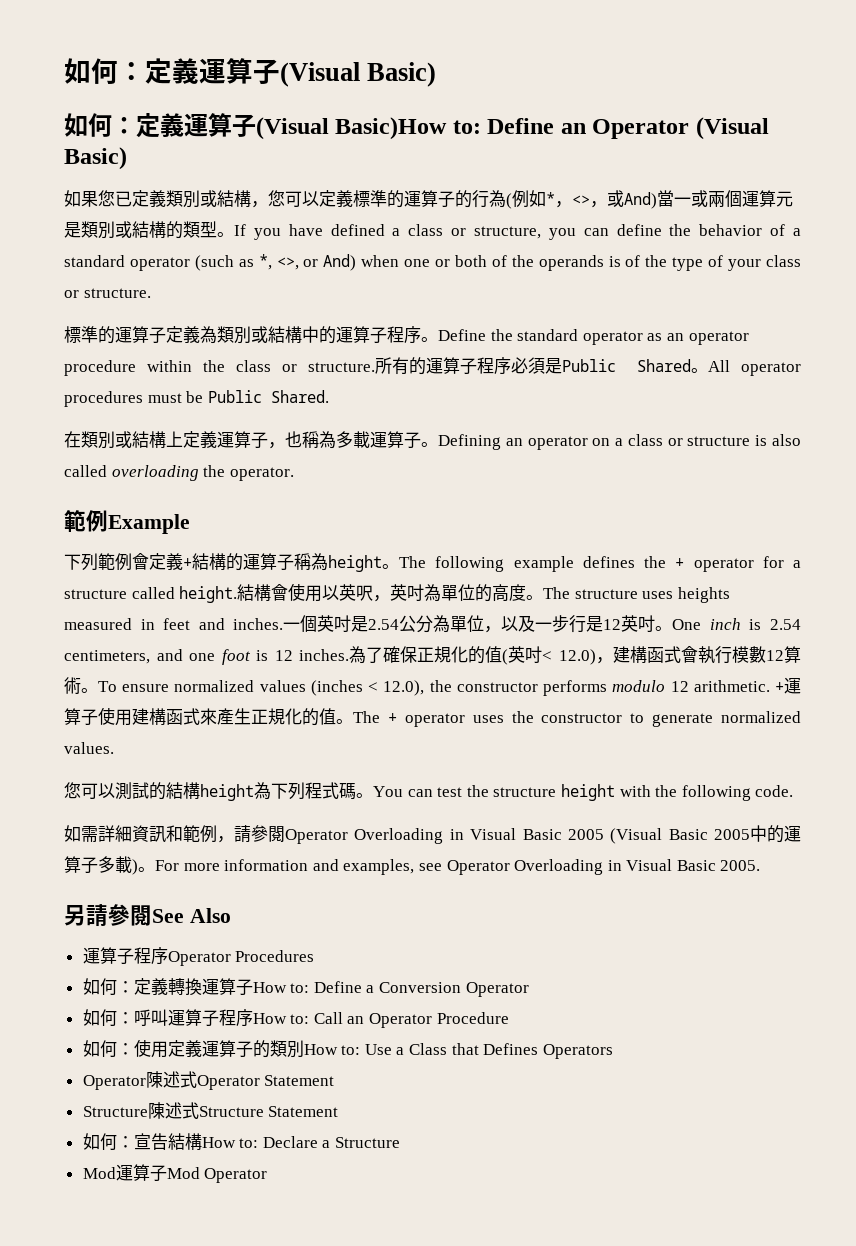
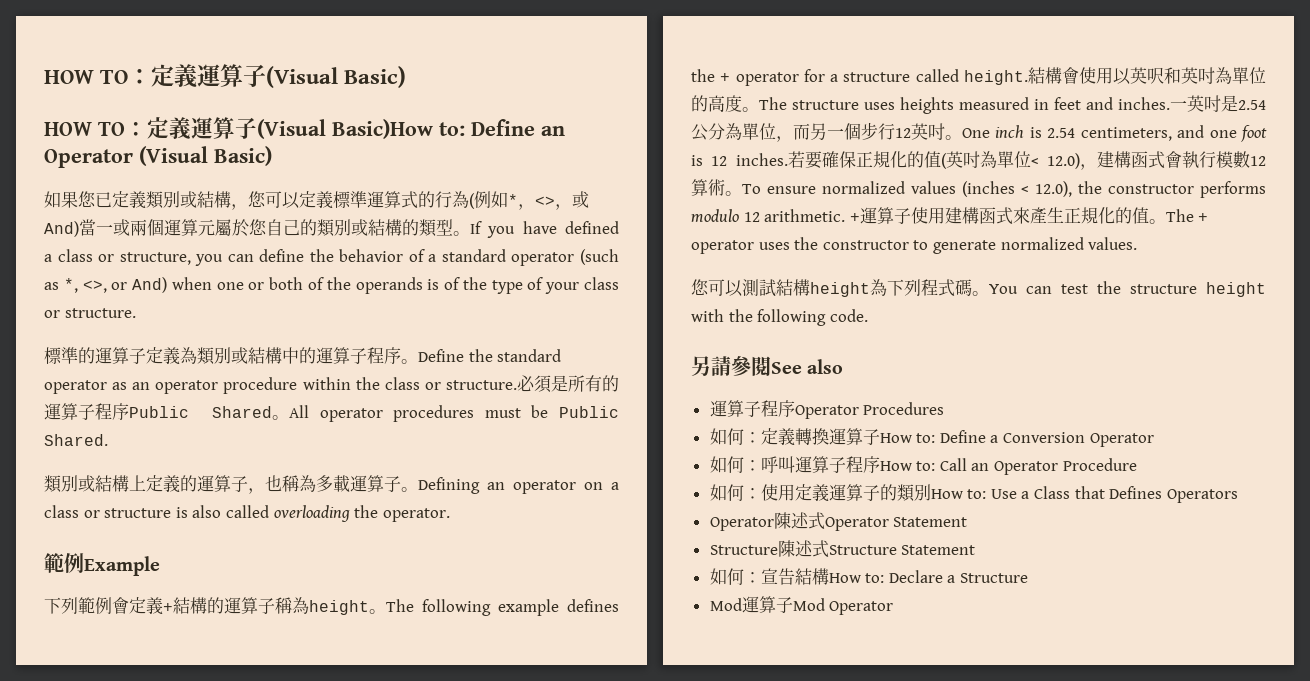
[64,58,118,85] 如何 -> [44,70,129,84] HOW TO
[64,113,112,137] 如何 -> [44,122,125,136] HOW TO
[387,190,455,208] 的運算子 -> [367,191,418,209] 運算式
[64,222,81,238] 是 -> [215,219,317,237] 屬於您自己的
(375, 367) none -> [516,375,568,393] 必須是
[510,357,562,374] 必須是 -> (129, 411) none
[64,431,81,448] 在 -> (108, 440) none
(217, 439) none -> [180,475,197,492] 的
[373,595,391,602] ， -> [1164,67,1181,84] 和
[300,615,318,632] 個 -> (1187, 105) none
[501,615,604,633] 以及一步行是 -> [793,122,895,140] 而另一個步行
[349,646,384,664] 為了 -> [787,151,822,169] 若要
(543, 654) none -> [979,151,1031,168] 為單位
[149,782,166,800] 的 -> (776, 288) none
[64,825,801,844] [64,856,761,875] // 如需詳細資訊和範例，請參閱Operator Overloading in Visual Basic 2005 (Visual Basic 2005中的運算子多載)。For more information and examples, see Operator Overloading in Visual Basic 2005. -> (868, 315) none
[189,908,231,923] Also -> [807,359,844,374] also

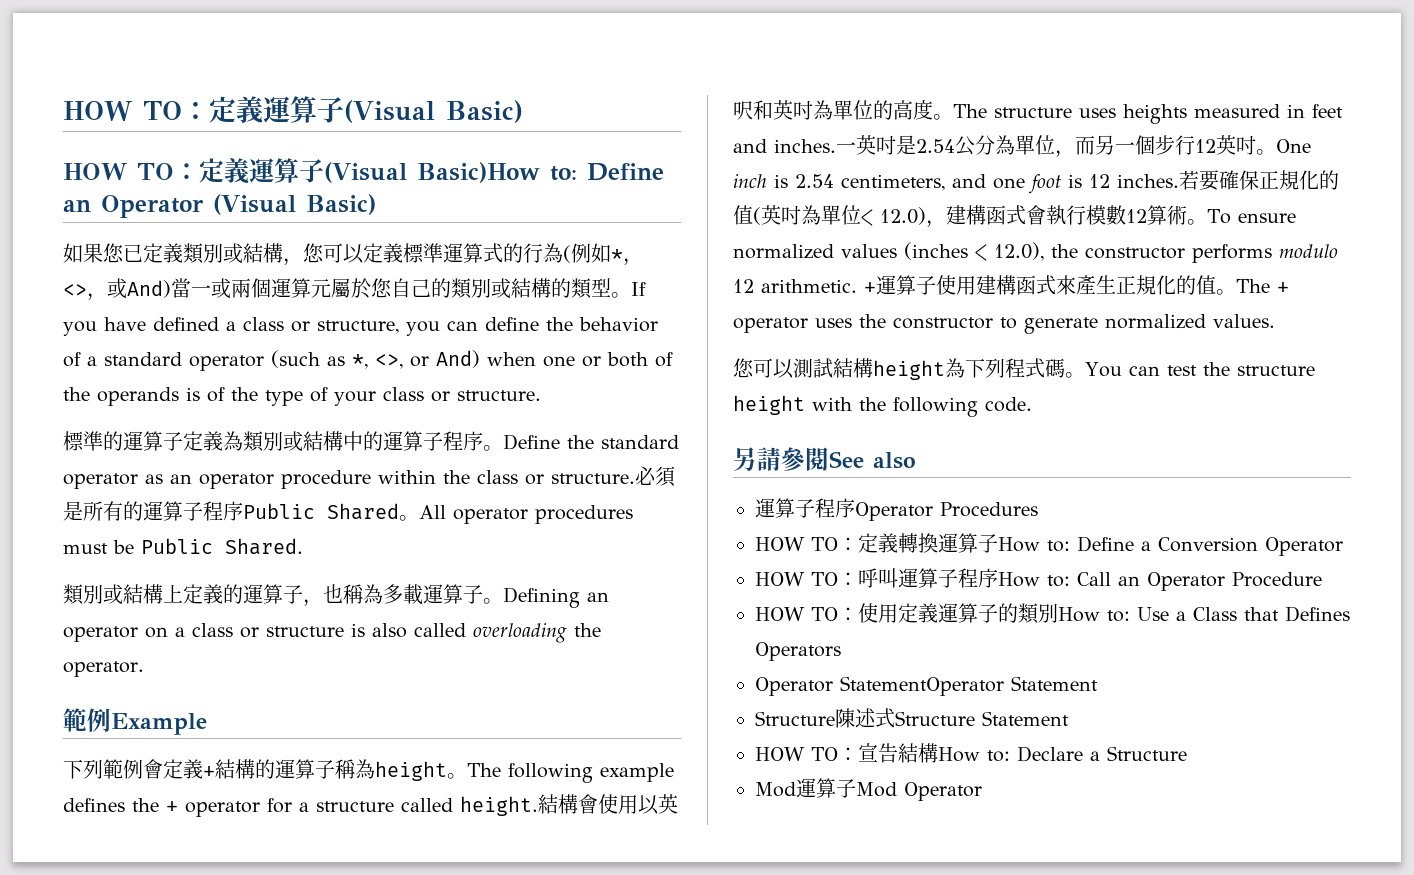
[709,428,744,445] 如何 -> [755,537,838,551] HOW TO
[709,456,744,473] 如何 -> [755,572,838,586] HOW TO
[709,484,744,501] 如何 -> [755,607,838,621] HOW TO
[773,512,889,531] 陳述式Operator -> [840,676,1004,696] StatementOperator
[709,568,744,585] 如何 -> [755,747,838,761] HOW TO

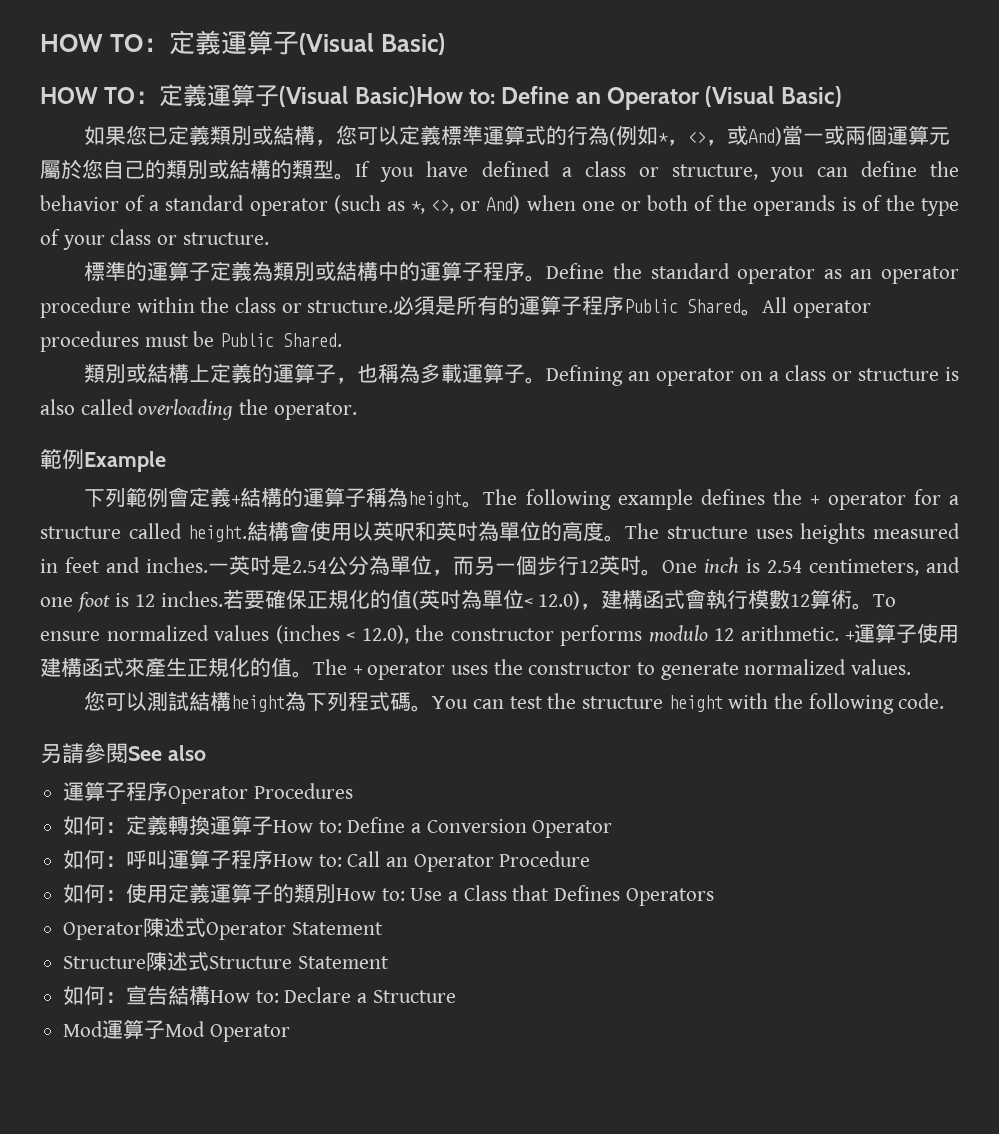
[755,537,838,551] HOW TO -> [63,816,106,835] 如何
[755,572,838,586] HOW TO -> [63,850,106,869] 如何
[755,607,838,621] HOW TO -> [63,884,106,903] 如何
[840,676,1004,696] StatementOperator -> [143,918,287,940] 陳述式Operator
[755,747,838,761] HOW TO -> [63,986,106,1005] 如何

